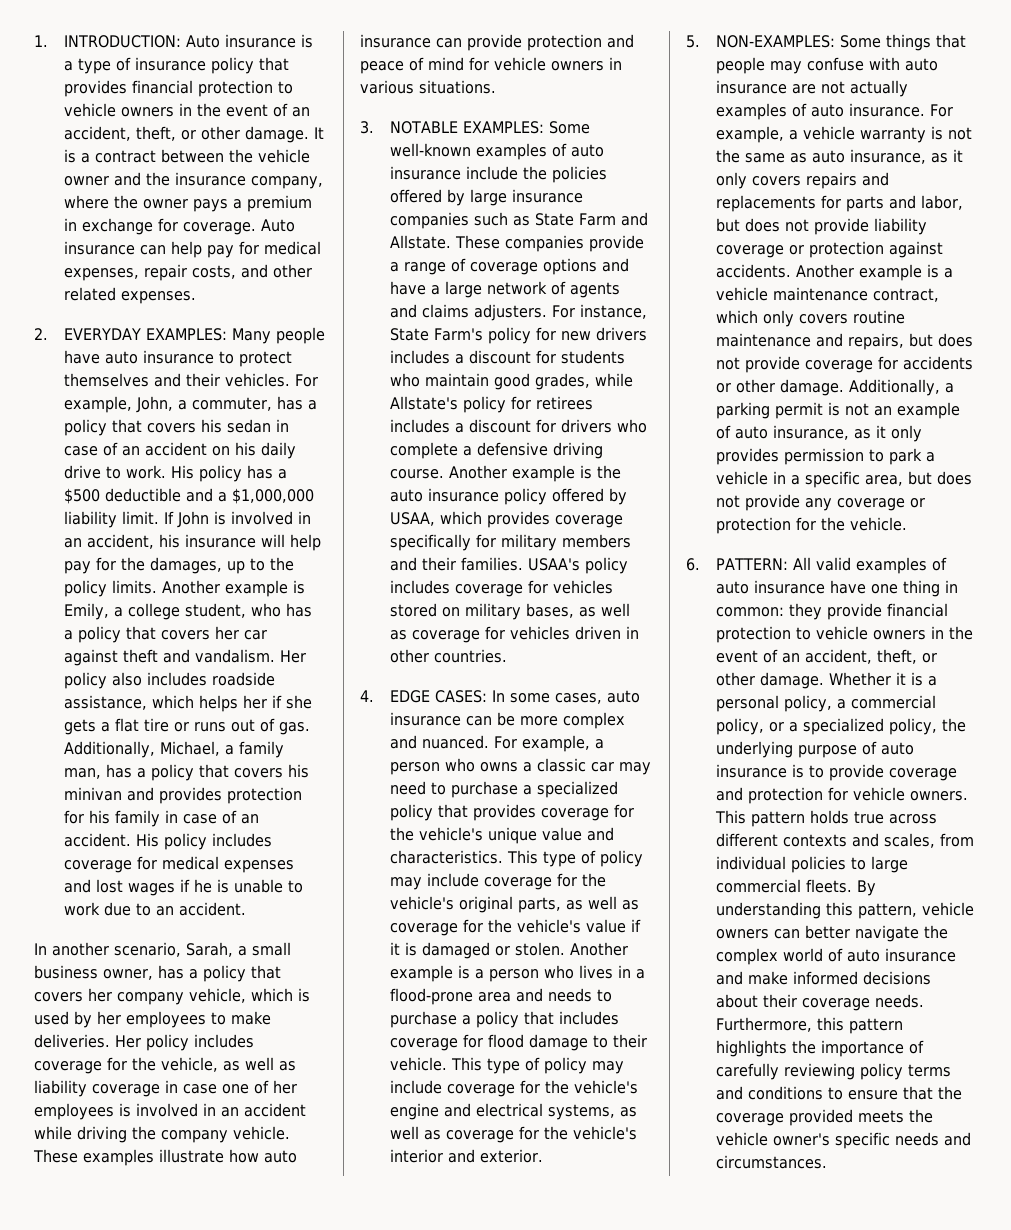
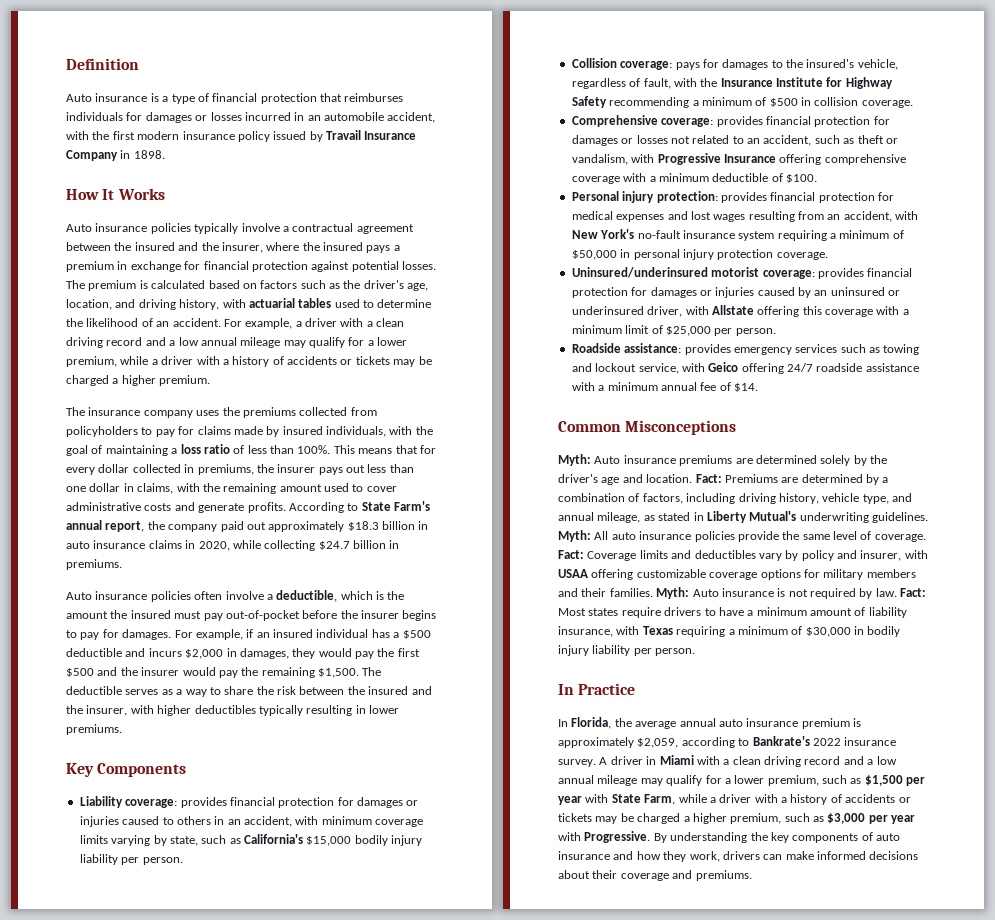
[34,35,181,48] 1. INTRODUCTION: -> [66,58,139,70] Definition //
[134,57,289,74] [63,80,293,97] [63,103,310,117] [63,126,324,143] [63,149,310,163] [63,172,323,189] insurance policy that provides financial protection to vehicle owners in the event of an accident, theft, or other damage. It is a contract between the vehicle owner and the insurance company, -> [212,93,404,104] [66,112,436,123] [66,130,417,142] [66,150,165,161] [66,188,165,200] [66,223,414,234] [66,242,263,253] financial protection that reimburses individuals for damages or losses incurred in an automobile accident, with the first modern insurance policy issued by Travail Insurance Company in 1898. // How It Works // Auto insurance policies typically involve a contractual agreement between the insured and the insurer,
[142,199,188,209] owner -> [323,242,363,251] insured
[182,219,295,235] [63,241,321,258] [63,264,312,281] [63,287,196,304] [34,327,325,344] [63,350,292,367] [63,373,318,387] [63,396,317,413] [63,419,289,436] [63,442,296,459] [63,465,242,482] coverage. Auto insurance can help pay for medical expenses, repair costs, and other related expenses. // 2. EVERYDAY EXAMPLES: Many people have auto insurance to protect themselves and their vehicles. For example, John, a commuter, has a policy that covers his sedan in case of an accident on his daily drive to work. His policy -> [203,261,436,272] [66,280,429,291] [66,298,432,310] [66,318,405,329] [66,337,408,348] [66,356,432,367] [66,375,211,386] [66,407,377,418] [66,426,433,437] [66,444,436,456] [66,464,414,475] [66,483,397,494] [66,501,430,513] [66,520,429,532] [66,540,400,551] [66,559,122,570] [66,590,405,602] [66,610,437,621] [66,629,369,640] financial protection against potential losses. The premium is calculated based on factors such as the driver's age, location, and driving history, with actuarial tables used to determine the likelihood of an accident. For example, a driver with a clean driving record and a low annual mileage may qualify for a lower premium, while a driver with a history of accidents or tickets may be charged a higher premium. // The insurance company uses the premiums collected from policyholders to pay for claims made by insured individuals, with the goal of maintaining a loss ratio of less than 100%. This means that for every dollar collected in premiums, the insurer pays out less than one dollar in claims, with the remaining amount used to cover administrative costs and generate profits. According to State Farm's annual report, the company paid out approximately $18.3 billion in auto insurance claims in 2020, while collecting $24.7 billion in premiums. // Auto insurance policies often involve a deductible, which is the amount the insured must pay out-of-pocket before the insurer begins to pay for damages. For example, if an insured individual
[217,488,314,504] [63,511,311,528] [63,534,321,551] [63,557,294,574] [63,580,305,597] [63,603,312,620] [63,626,267,643] [63,649,306,666] [63,672,275,689] [63,695,312,712] [63,718,310,735] [63,741,284,758] [63,764,309,781] [63,787,302,804] [63,810,259,827] [63,833,272,850] [63,860,132,873] a $1,000,000 liability limit. If John is involved in an accident, his insurance will help pay for the damages, up to the policy limits. Another example is Emily, a college student, who has a policy that covers her car against theft and vandalism. Her policy also includes roadside assistance, which helps her if she gets a flat tire or runs out of gas. Additionally, Michael, a family man, has a policy that covers his minivan and provides protection for his family in case of an accident. His policy includes coverage -> [148,648,420,659] [66,667,382,678] [66,686,432,697] [66,705,399,716] [66,724,122,735] [66,763,187,777] [79,796,419,808] [79,816,424,827] [79,834,423,846] [79,854,183,865] [571,58,898,70] [571,77,893,89] [571,96,913,108] [571,115,890,127] [571,135,898,146] [571,153,906,165] [571,173,817,184] [571,191,875,203] incurs $2,000 in damages, they would pay the first $500 and the insurer would pay the remaining $1,500. The deductible serves as a way to share the risk between the insured and the insurer, with higher deductibles typically resulting in lower premiums. // Key Components // Liability coverage: provides financial protection for damages or injuries caused to others in an accident, with minimum coverage limits varying by state, such as California's $15,000 bodily injury liability per person. // Collision coverage: pays for damages to the insured's vehicle, regardless of fault, with the Insurance Institute for Highway Safety recommending a minimum of $500 in collision coverage. // Comprehensive coverage: provides financial protection for damages or losses not related to an accident, such as theft or vandalism, with Progressive Insurance offering comprehensive coverage with a minimum deductible of $100. // Personal injury protection: provides financial protection
[179,879,303,893] [63,902,246,916] [34,942,291,957] [34,965,281,982] [34,988,310,1005] [34,1011,271,1028] [34,1034,254,1051] [34,1057,296,1074] [34,1080,297,1097] [34,1103,306,1120] [34,1126,290,1143] [33,1149,297,1166] [360,34,634,51] [360,57,622,74] [360,80,496,94] [360,121,590,134] [389,143,604,160] [389,166,607,183] [389,189,583,206] [389,212,648,229] [389,235,644,252] [389,258,629,275] [389,281,620,298] [389,304,647,321] [389,327,647,344] [389,350,625,364] [389,373,633,390] [389,396,593,413] [389,419,647,433] [389,442,603,459] [389,465,621,482] [389,488,627,505] [389,511,623,528] [389,534,471,551] if he is unable to work due to an accident. // In another scenario, Sarah, a small business owner, has a policy that covers her company vehicle, which is used by her employees to make deliveries. Her policy includes coverage for the vehicle, as well as liability coverage in case one of her employees is involved in an accident while driving the company vehicle. These examples illustrate how auto insurance can provide protection and peace of mind for vehicle owners in various situations. // 3. NOTABLE EXAMPLES: Some well-known examples of auto insurance include the policies offered by large insurance companies such as State Farm and Allstate. These companies provide a range of coverage options and have a large network of agents and claims adjusters. For instance, State Farm's policy for new drivers includes a discount for students who maintain good grades, while Allstate's policy for retirees includes a discount for drivers who complete a defensive driving course. Another example is the auto insurance policy offered by USAA, which provides coverage specifically -> [748,211,919,222] [571,229,904,241] [571,249,828,260] [571,267,913,279] [571,287,901,298] [571,305,909,317] [571,325,776,336] [571,343,920,355] [571,362,919,374] [571,382,758,392] [558,420,737,435] [558,454,887,466] [558,474,889,485] [558,493,912,504] [558,511,928,523] [558,530,926,542] [558,550,928,561] [558,569,801,580] resulting from an accident, with New York's no-fault insurance system requiring a minimum of $50,000 in personal injury protection coverage. // Uninsured/underinsured motorist coverage: provides financial protection for damages or injuries caused by an uninsured or underinsured driver, with Allstate offering this coverage with a minimum limit of $25,000 per person. // Roadside assistance: provides emergency services such as towing and lockout service, with Geico offering 24/7 roadside assistance with a minimum annual fee of $14. // Common Misconceptions // Myth: Auto insurance premiums are determined solely by the driver's age and location. Fact: Premiums are determined by a combination of factors, including driving history, vehicle type, and annual mileage, as stated in Liberty Mutual's underwriting guidelines. Myth: All auto insurance policies provide the same level of coverage. Fact: Coverage limits and deductibles vary by policy and insurer, with USAA offering customizable coverage options
[527,557,628,574] [389,580,613,597] [389,603,630,620] [389,626,639,643] [389,649,507,663] [360,690,640,704] [389,712,625,729] [389,735,604,752] [389,758,651,775] [389,781,618,798] [389,804,634,821] [389,827,614,844] [389,850,643,867] [389,873,606,890] [389,896,639,913] [389,919,641,936] [389,942,628,959] [389,965,645,982] [389,988,612,1005] [389,1011,619,1028] [389,1034,647,1051] [389,1057,624,1074] [389,1080,638,1097] [389,1103,637,1120] [389,1126,637,1143] [389,1149,543,1163] [686,34,966,51] [715,57,938,74] [715,80,908,97] [715,103,953,120] [715,126,972,143] [715,149,963,164] [715,172,889,189] [715,195,963,212] [715,218,927,235] [715,241,943,258] [715,264,953,281] [715,287,939,302] [715,310,905,327] [715,333,973,350] [715,356,973,373] [715,379,954,396] [715,402,960,419] [715,425,922,442] [715,448,935,465] [715,471,972,488] [715,494,925,511] [715,517,907,534] [686,557,947,574] [715,580,958,597] [715,603,948,620] [715,626,973,643] [715,649,937,664] [715,672,937,689] [715,695,936,712] [715,718,966,735] [715,741,914,758] [715,764,957,781] [715,787,968,804] [714,810,937,827] [715,833,974,848] [715,856,908,873] [715,879,876,896] [715,902,974,919] [715,925,948,942] [715,948,956,965] [715,971,743,985] USAA's policy includes coverage for vehicles stored on military bases, as well as coverage for vehicles driven in other countries. // 4. EDGE CASES: In some cases, auto insurance can be more complex and nuanced. For example, a person who owns a classic car may need to purchase a specialized policy that provides coverage for the vehicle's unique value and characteristics. This type of policy may include coverage for the vehicle's original parts, as well as coverage for the vehicle's value if it is damaged or stolen. Another example is a person who lives in a flood-prone area and needs to purchase a policy that includes coverage for flood damage to their vehicle. This type of policy may include coverage for the vehicle's engine and electrical systems, as well as coverage for the vehicle's interior and exterior. // 5. NON-EXAMPLES: Some things that people may confuse with auto insurance are not actually examples of auto insurance. For example, a vehicle warranty is not the same as auto insurance, as it only covers repairs and replacements for parts and labor, but does not provide liability coverage or protection against accidents. Another example is a vehicle maintenance contract, which only covers routine maintenance and repairs, but does not provide coverage for accidents or other damage. Additionally, a parking permit is not an example of auto insurance, as it only provides permission to park a vehicle in a specific area, but does not provide any coverage or protection for the vehicle. // 6. PATTERN: All valid examples of auto insurance have one thing in common: they provide financial protection to vehicle owners in the event of an accident, theft, or other damage. Whether it is a personal policy, a commercial policy, or a specialized policy, the underlying purpose of auto insurance is to provide coverage and protection for vehicle owners. This pattern holds true across different contexts and scales, from individual policies to large commercial fleets. By understanding this pattern, vehicle owners can better navigate the complex world of auto insurance and -> [656,587,927,599] [558,607,907,618] [558,626,901,637] [558,645,696,656] [558,683,636,695] [558,717,861,729] [558,736,897,748] [558,755,897,767] [558,775,926,786] [558,794,911,805] [558,813,916,824] [558,831,900,843] [558,851,783,862] Myth: Auto insurance is not required by law. Fact: Most states require drivers to have a minimum amount of liability insurance, with Texas requiring a minimum of $30,000 in bodily injury liability per person. // In Practice // In Florida, the average annual auto insurance premium is approximately $2,059, according to Bankrate's 2022 insurance survey. A driver in Miami with a clean driving record and a low annual mileage may qualify for a lower premium, such as $1,500 per year with State Farm, while a driver with a history of accidents or tickets may be charged a higher premium, such as $3,000 per year with Progressive. By understanding the key components of auto insurance and how they work, drivers can
[874,994,924,1008] [715,1017,903,1034] [715,1040,924,1057] [715,1063,951,1080] [715,1086,962,1100] [715,1109,933,1126] [715,1132,971,1149] [715,1155,827,1169] needs. Furthermore, this pattern highlights the importance of carefully reviewing policy terms and conditions to ensure that the coverage provided meets the vehicle owner's specific needs and circumstances. -> [672,870,752,881] and premiums.

